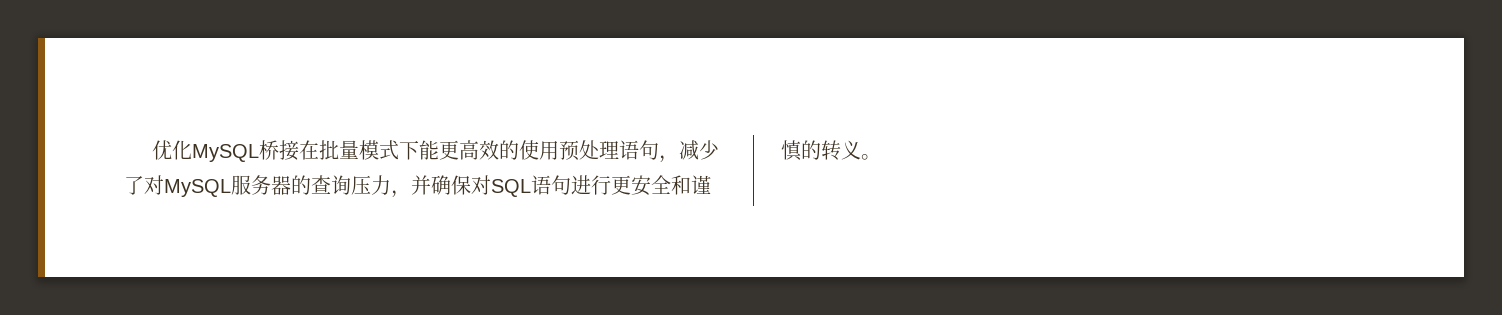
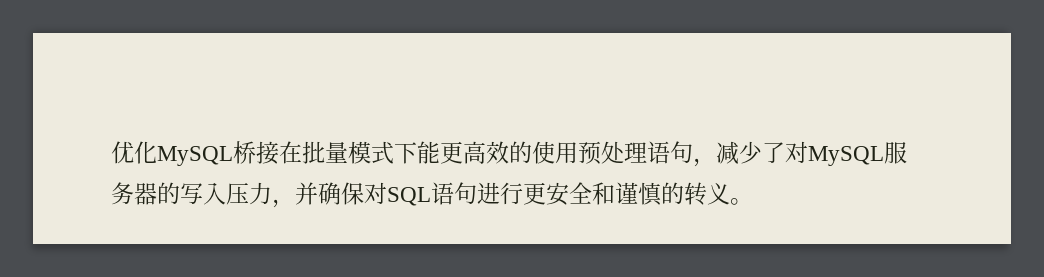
[311,175,351,195] 查询 -> [180,182,226,205] 写入

